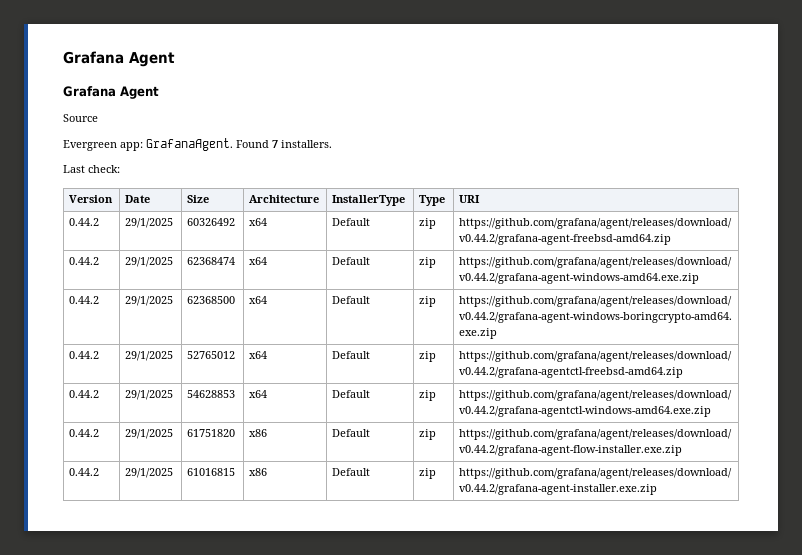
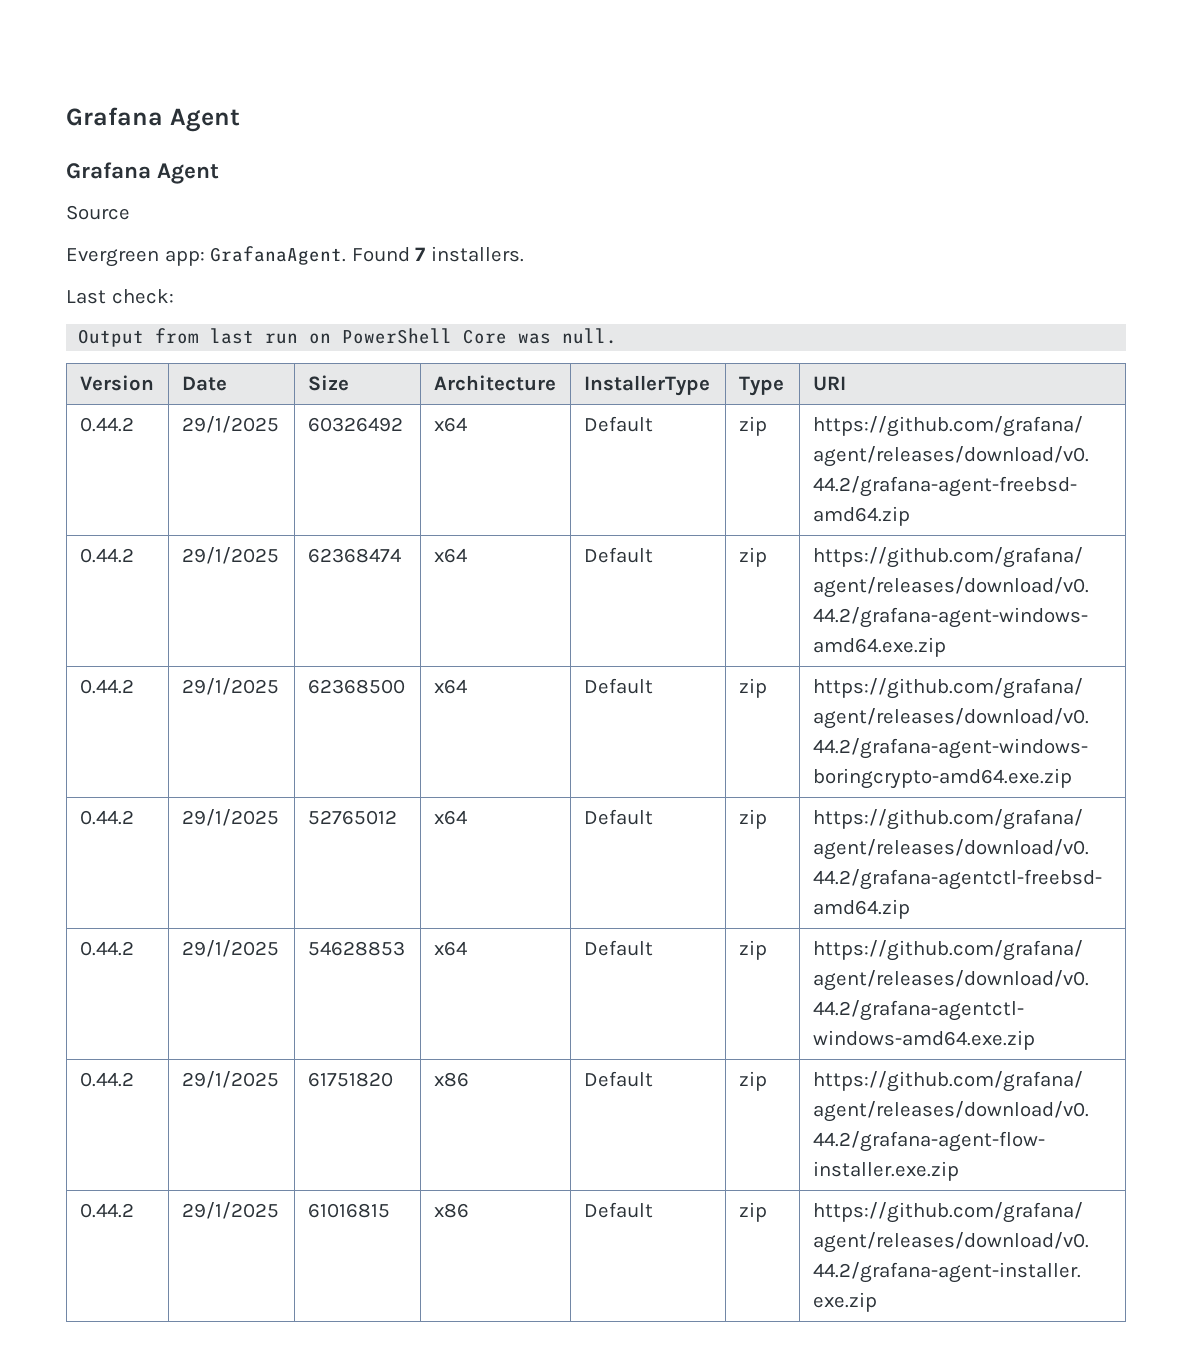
(120, 169) none -> [78,328,618,347] // Output from last run on PowerShell Core was null.

